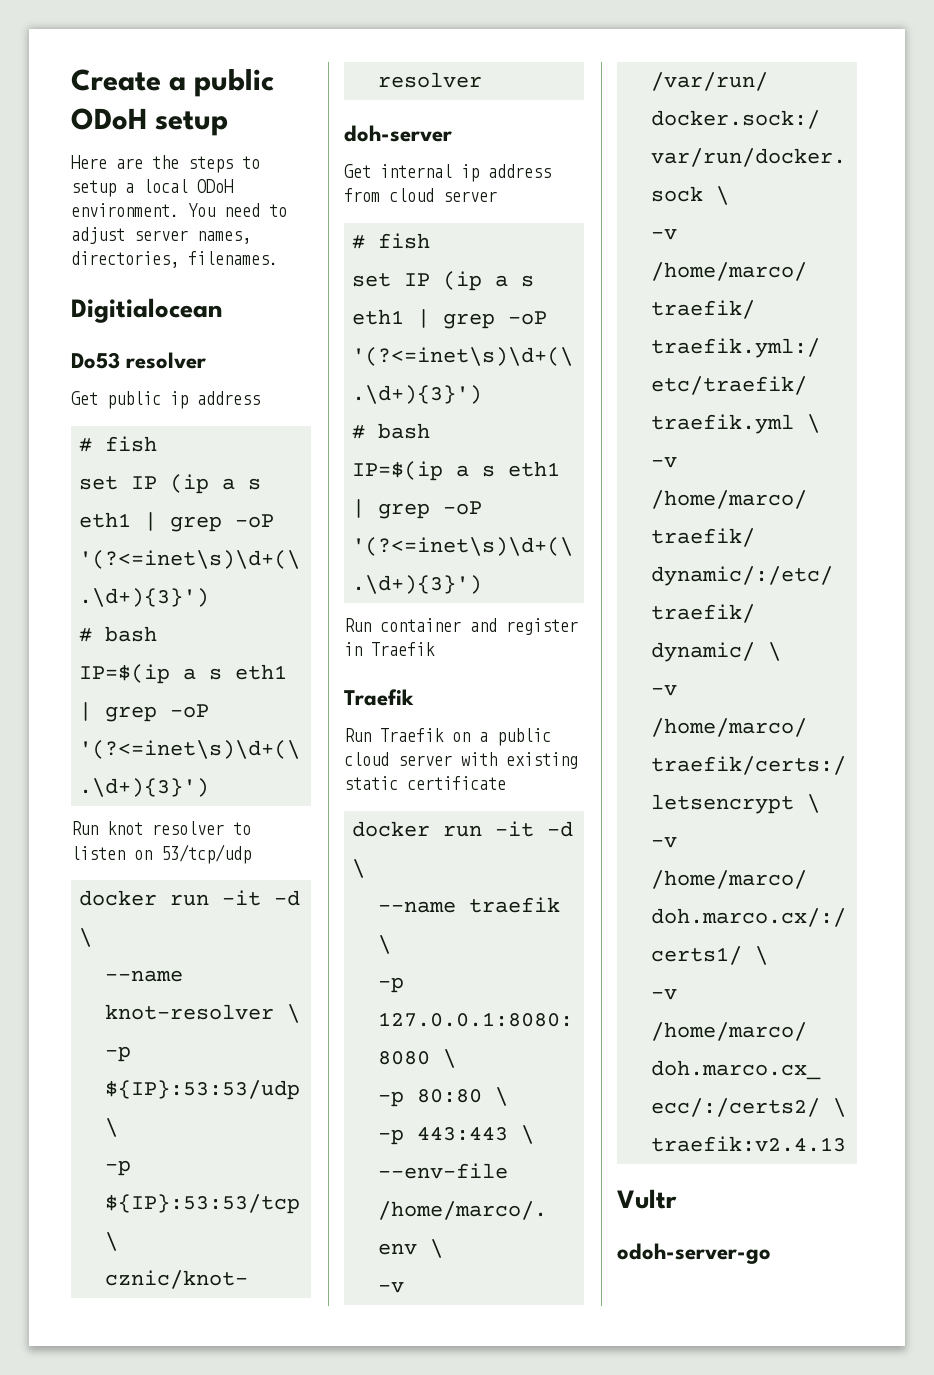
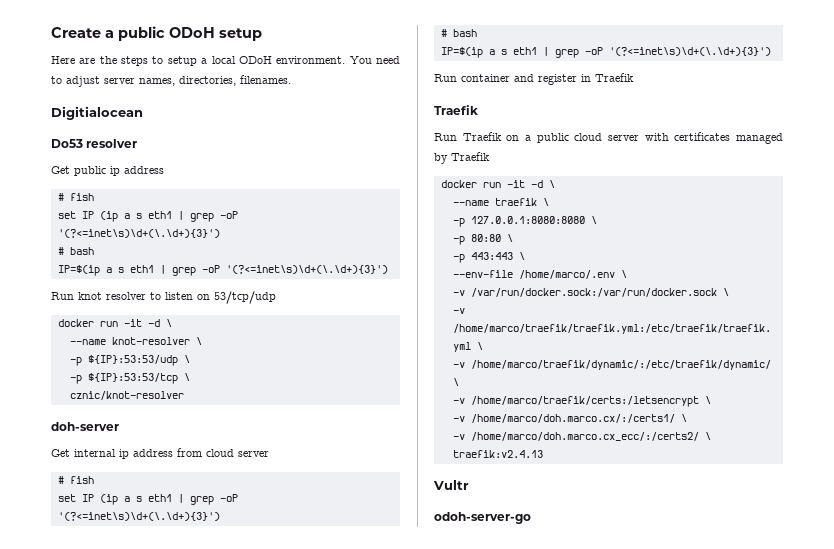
[506,752,578,769] [344,776,506,790] existing static certificate -> [674,132,783,144] [434,152,490,164] certificates managed by Traefik

